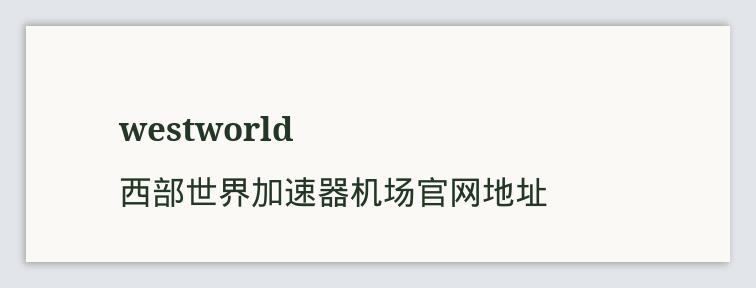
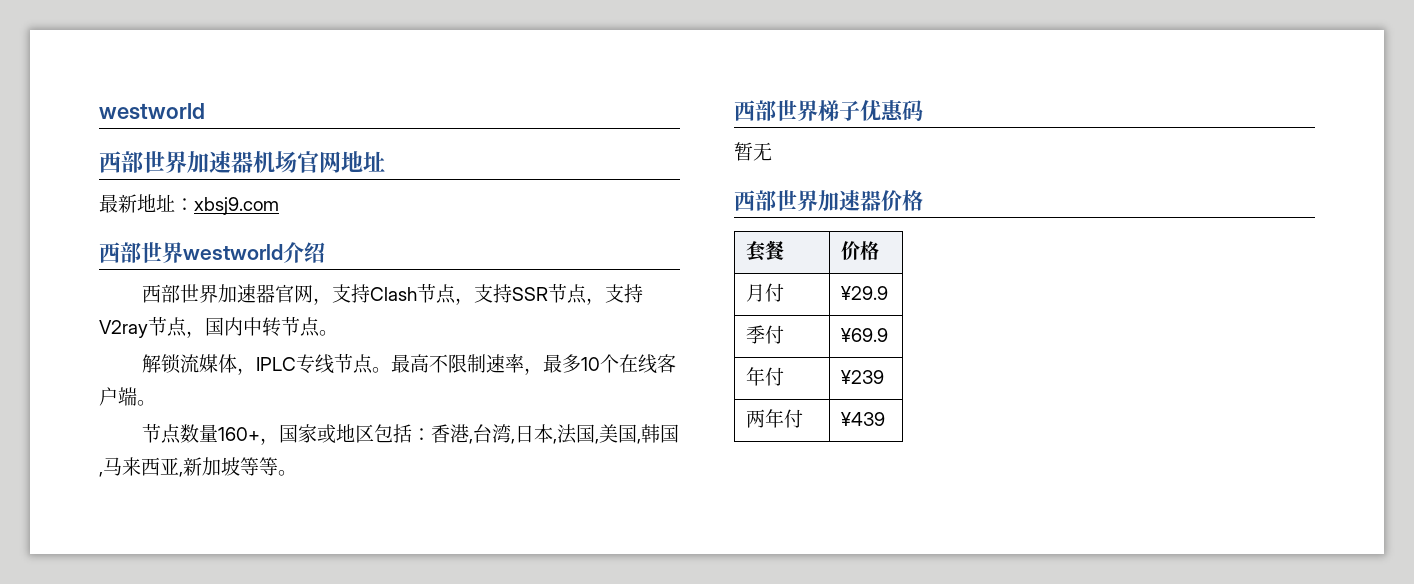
(548, 192) none -> [99,194,279,215] [99,242,325,263] [142,283,644,305] [99,316,338,338] [142,353,677,375] [99,387,156,406] [142,423,680,445] [99,457,297,477] [734,100,923,122] [734,142,772,161] [734,190,923,211] [746,240,785,261] [841,241,880,260] [746,283,785,302] [840,286,889,300] [746,325,785,344] [840,328,889,342] [746,367,785,386] [840,370,885,384] [746,409,804,428] [840,412,886,426] // 最新地址：xbsj9.com // 西部世界westworld介绍 // 西部世界加速器官网，支持Clash节点，支持SSR节点，支持V2ray节点，国内中转节点。 // 解锁流媒体，IPLC专线节点。最高不限制速率，最多10个在线客户端。 // 节点数量160+，国家或地区包括：香港,台湾,日本,法国,美国,韩国,马来西亚,新加坡等等。 // 西部世界梯子优惠码 // 暂无 // 西部世界加速器价格 // 套餐 | 价格 // 月付 | ¥29.9 // 季付 | ¥69.9 // 年付 | ¥239 // 两年付 | ¥439

